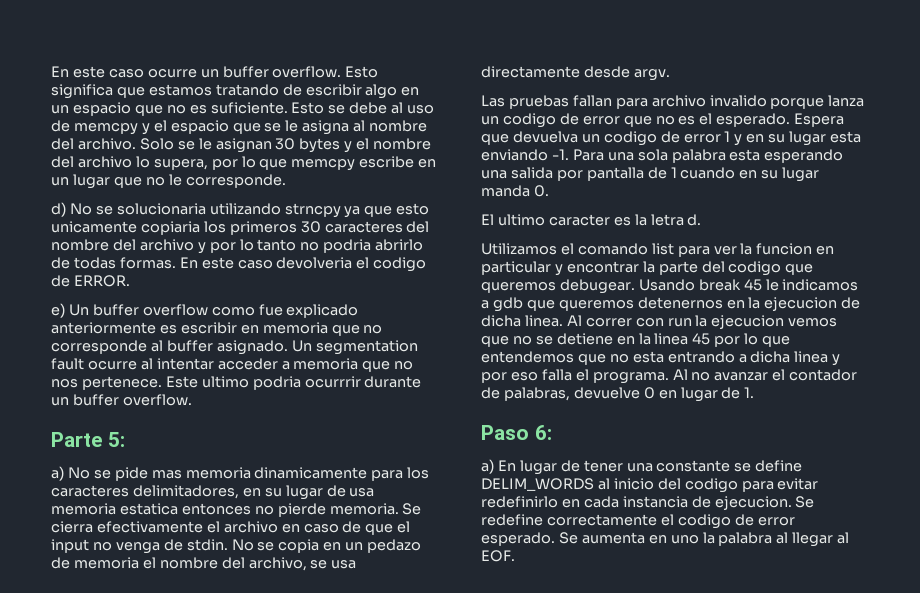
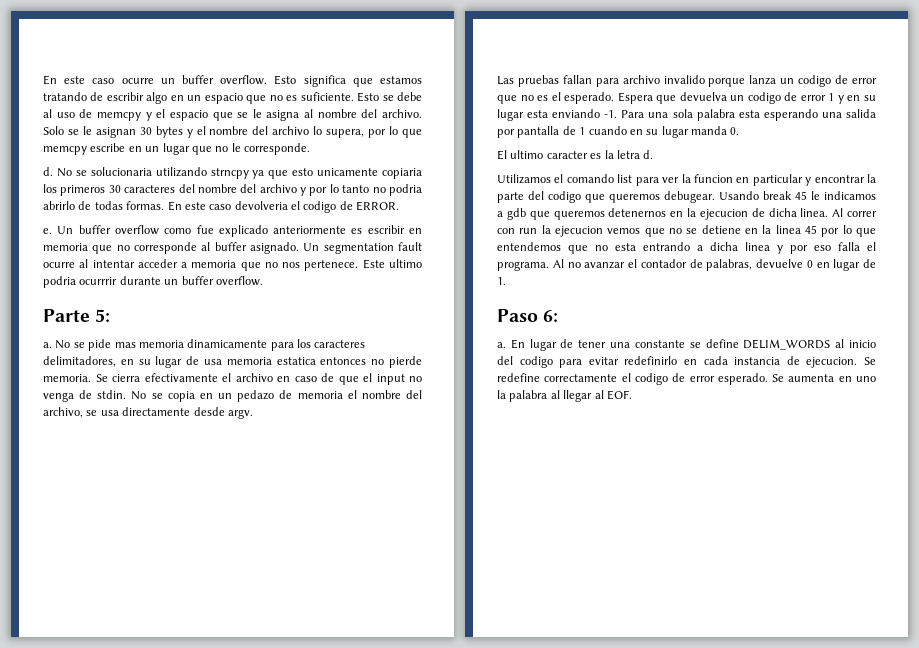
[51,202,66,217] d) -> [43,167,53,176] d.
[51,303,65,318] e) -> [43,228,52,234] e.
[51,466,64,481] a) -> [43,342,52,348] a.
[481,459,494,474] a) -> [497,342,506,348] a.

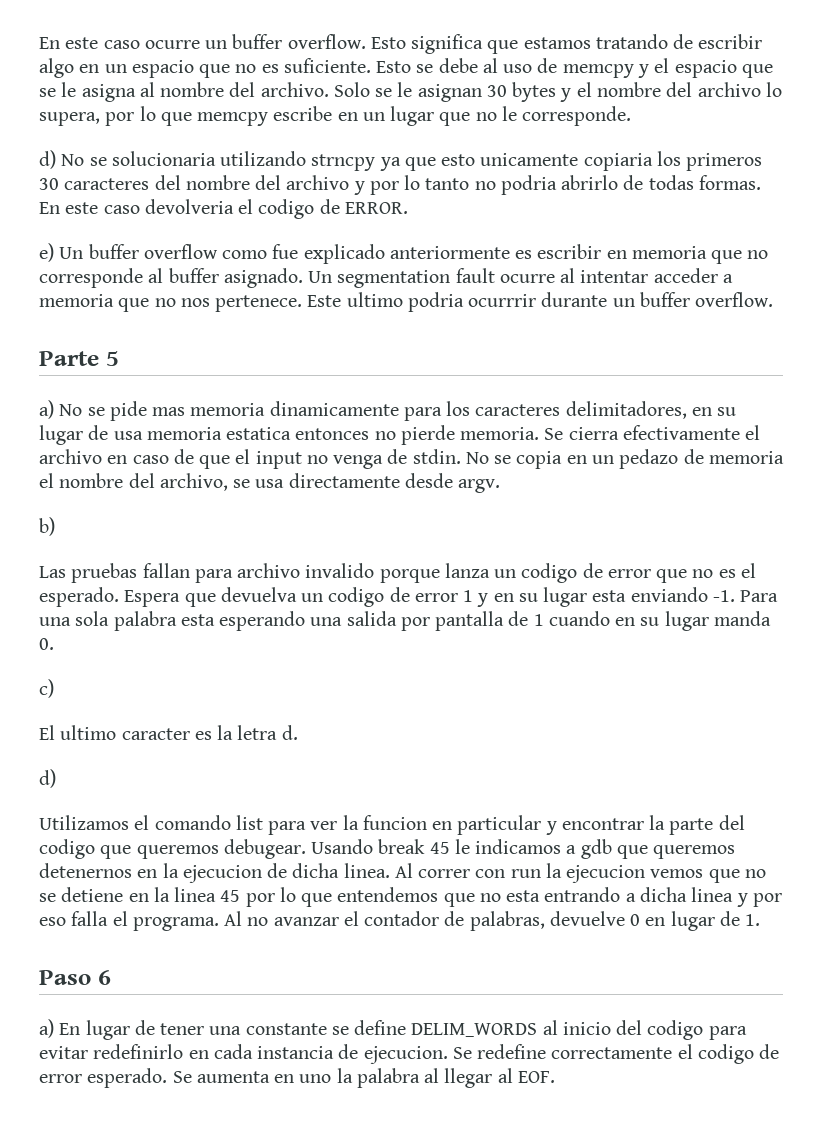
[43,167,53,176] d. -> [39,150,56,169] d)
[43,228,52,234] e. -> [39,243,54,262] e)
[95,309,111,322] [43,342,52,348] 5: // a. -> [105,351,119,366] [39,400,54,419] 5 // a)
(253, 414) none -> [39,517,55,536] // b)
(740, 131) none -> [39,679,54,698] // c)
(654, 154) none -> [39,769,56,788] // d)
[543,310,559,322] [497,342,506,348] 6: // a. -> [97,970,111,985] [39,1019,54,1038] 6 // a)

